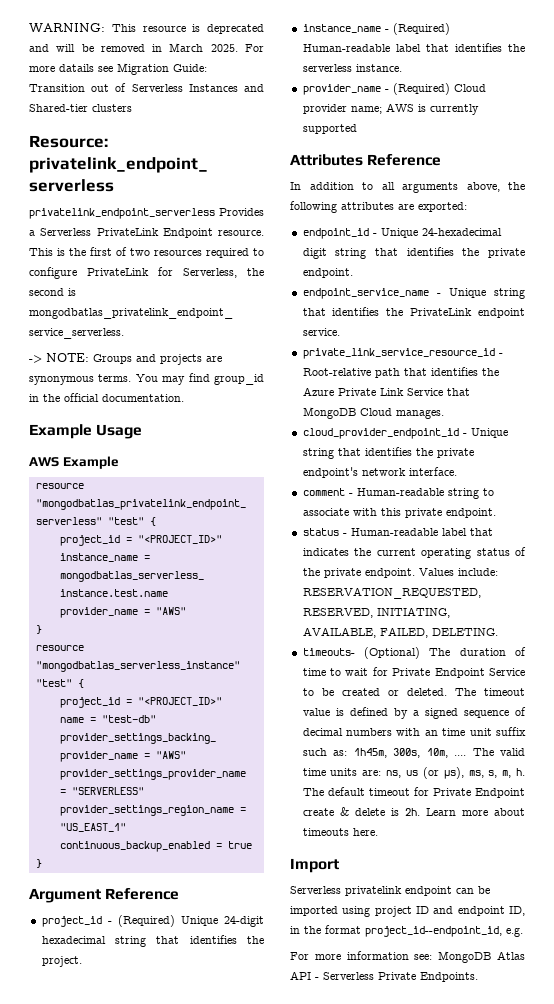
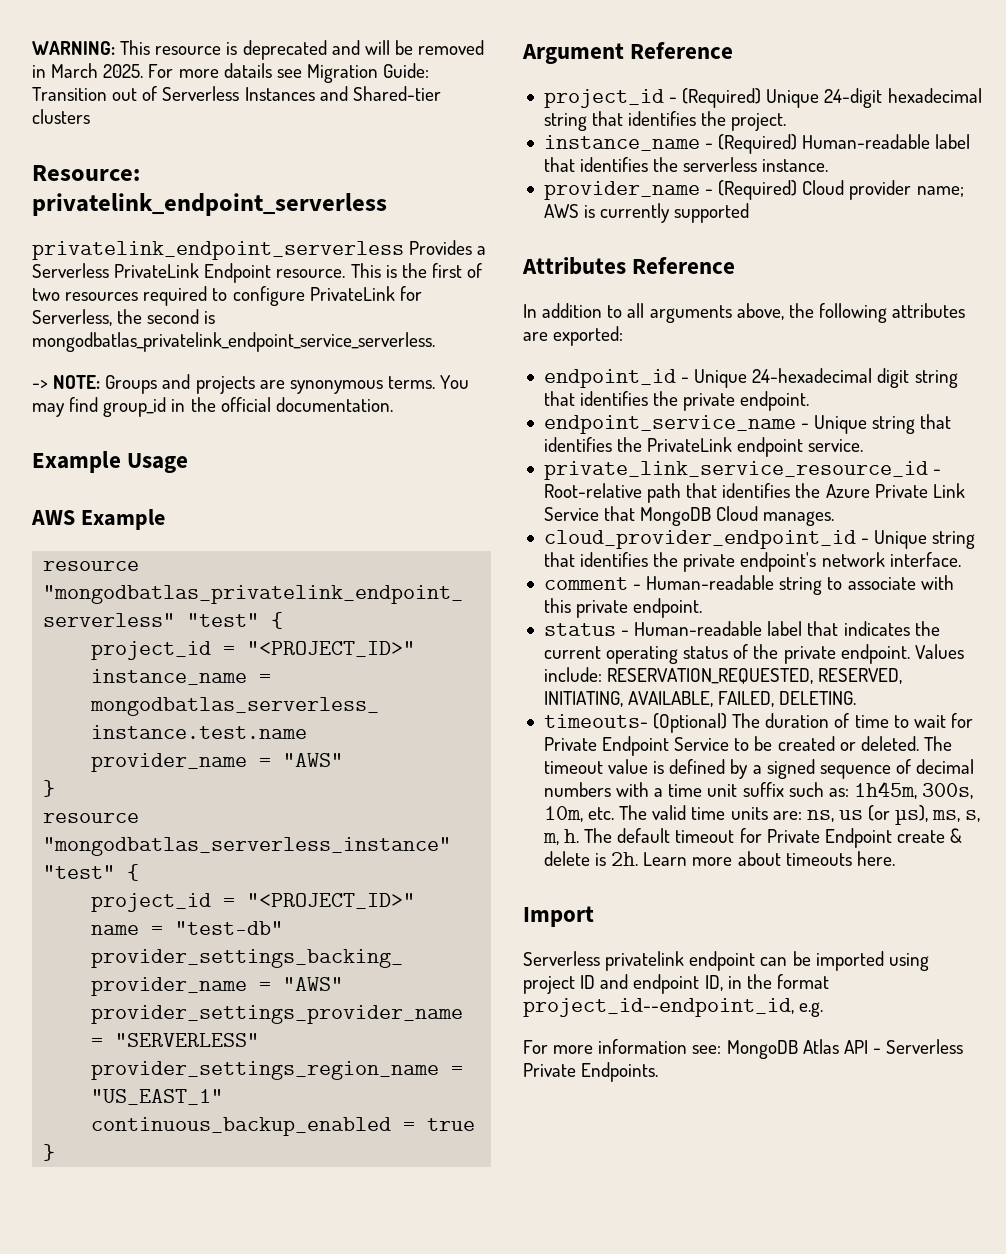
[424,730,438,736] an -> [654,788,664,797] a
[454,755,467,756] .... -> [588,807,615,820] etc.

